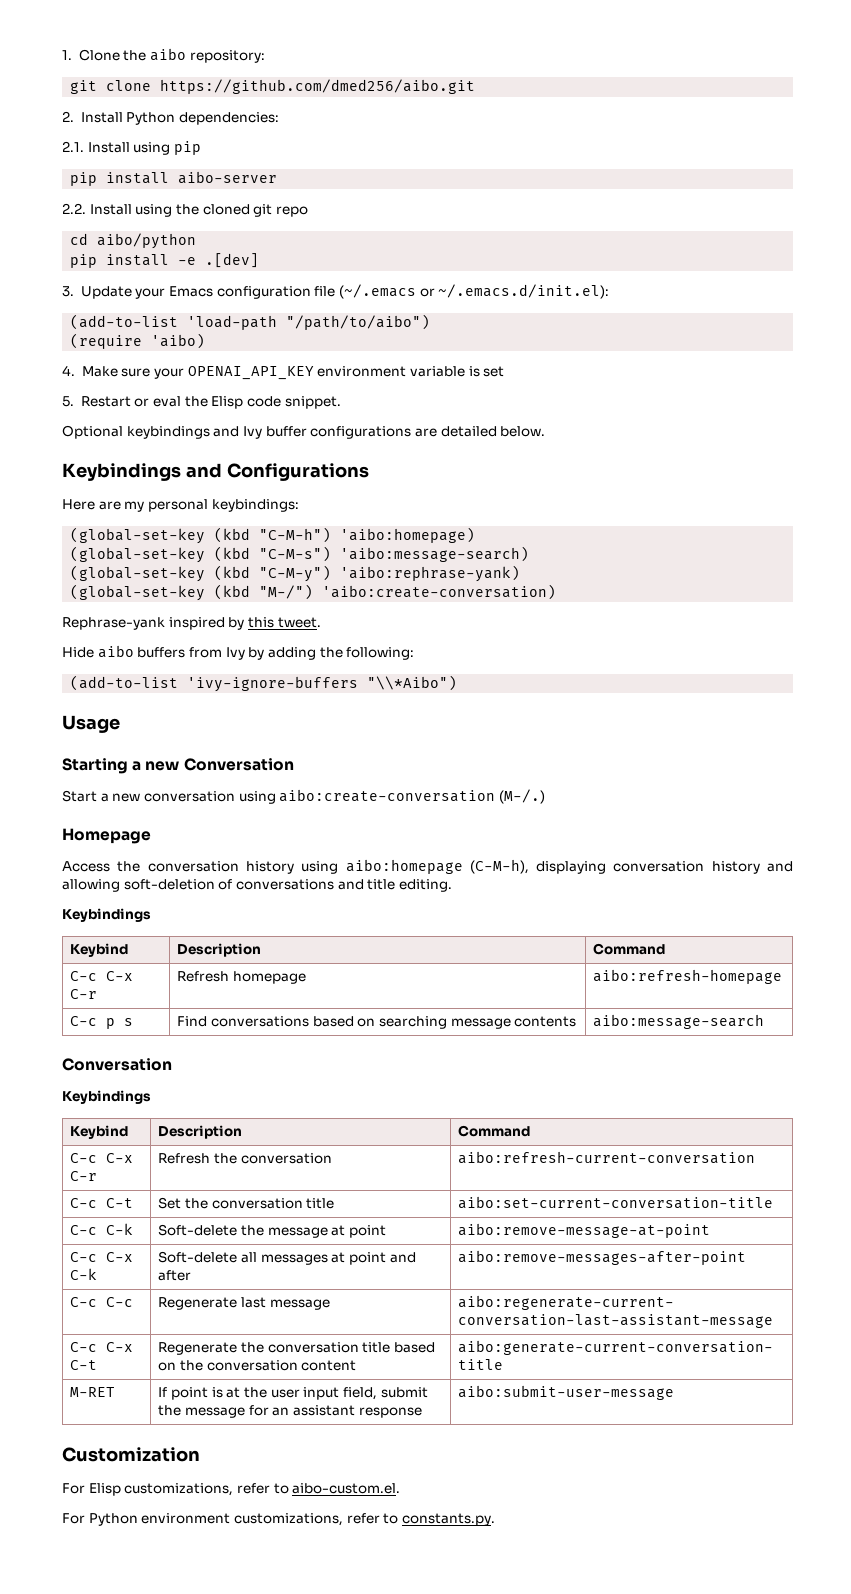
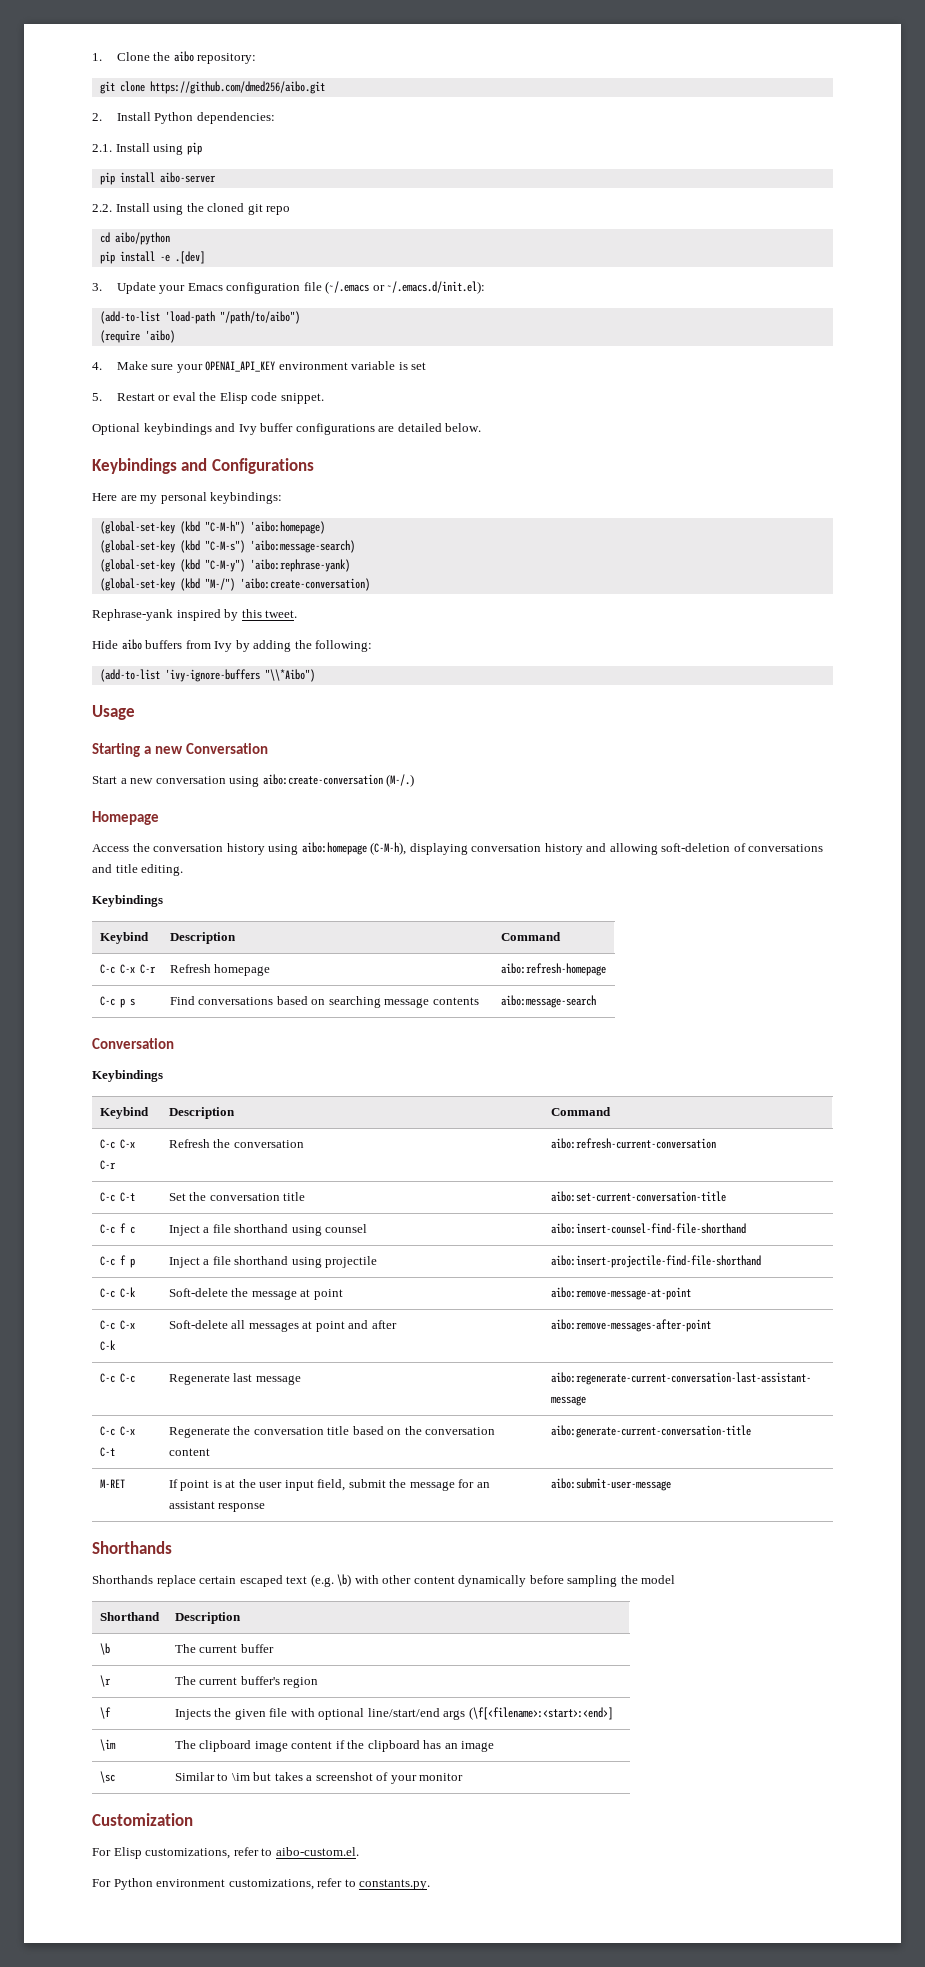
(774, 1202) none -> [99,1223,135,1234] [168,1224,368,1236] [550,1223,746,1234] [99,1255,135,1268] [168,1256,378,1268] [550,1255,761,1268] // C-c f c | Inject a file shorthand using counsel | aibo:insert-counsel-find-file-shorthand // C-c f p | Inject a file shorthand using projectile | aibo:insert-projectile-find-file-shorthand
(675, 1392) none -> [92,1541,172,1554] [92,1574,676,1587] [99,1612,160,1621] [174,1612,241,1624] [99,1643,110,1655] [174,1644,274,1653] [99,1675,111,1687] [174,1676,319,1688] [99,1707,111,1719] [174,1707,613,1720] [99,1739,116,1751] [174,1740,495,1752] [99,1771,115,1783] [174,1772,464,1784] // Shorthands // Shorthands replace certain escaped text (e.g. \b) with other content dynamically before sampling the model // Shorthand | Description // \b | The current buffer // \r | The current buffer's region // \f | Injects the given file with optional line/start/end args (\f[<filename>:<start>:<end>] // \im | The clipboard image content if the clipboard has an image // \sc | Similar to \im but takes a screenshot of your monitor

